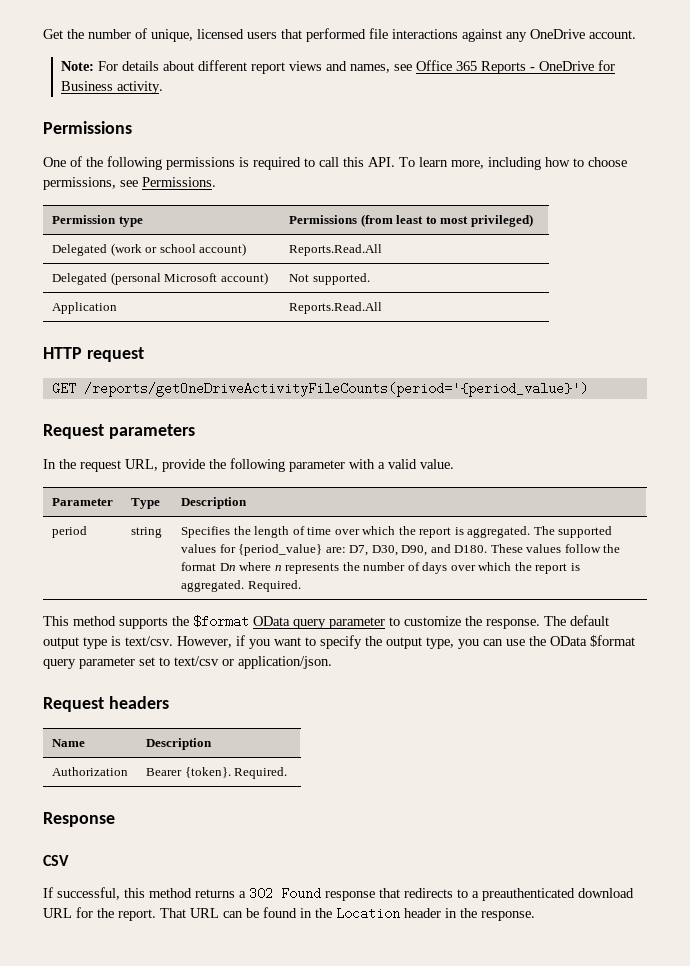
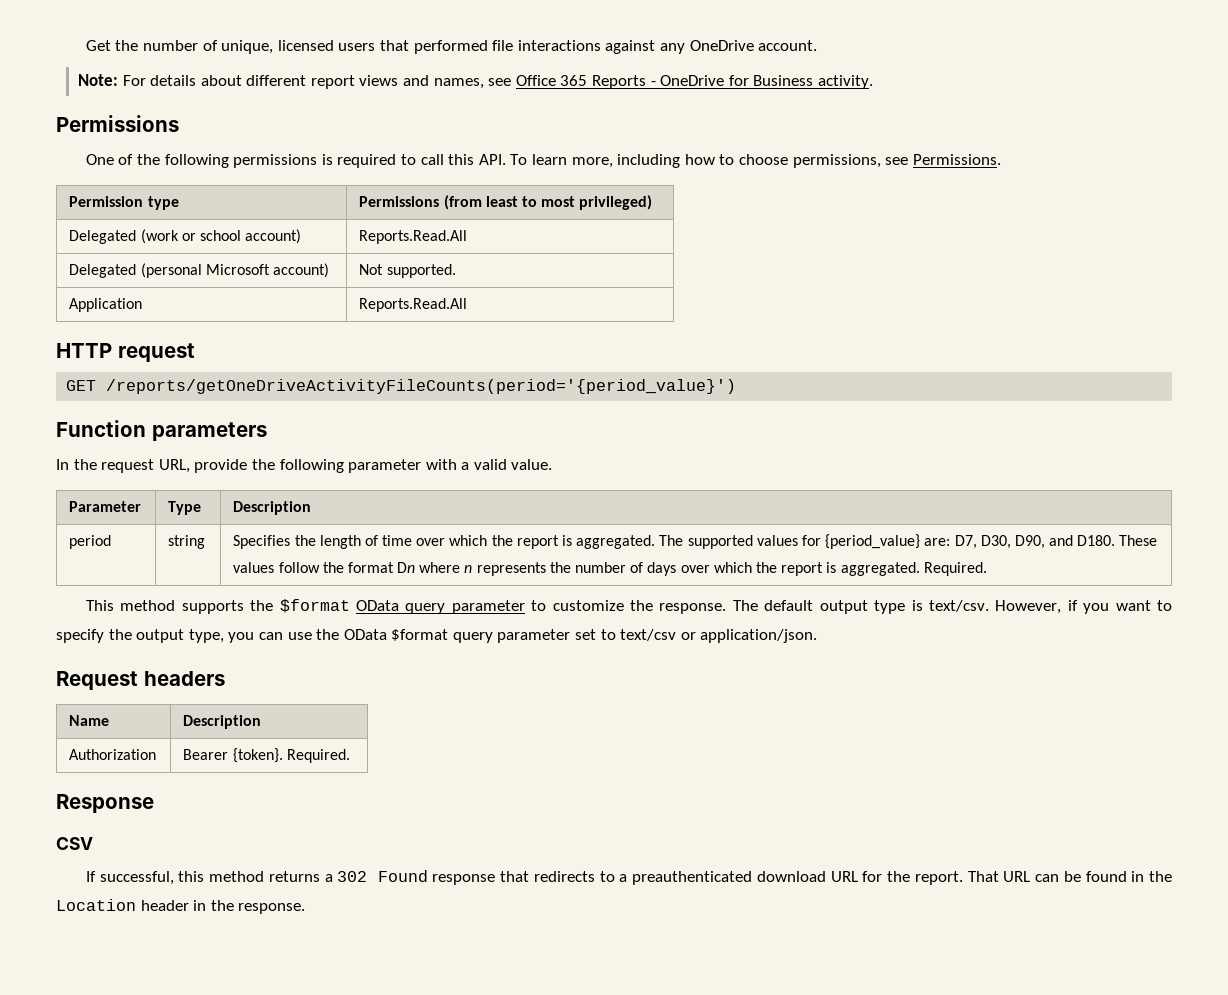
[43,424,104,439] Request -> [56,420,146,437] Function

